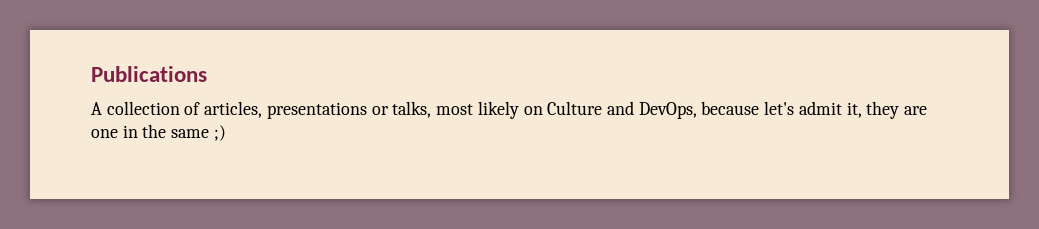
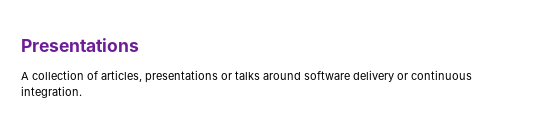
[91,66,207,82] Publications -> [21,38,139,52] Presentations
[392,101,928,119] [91,124,226,141] talks, most likely on Culture and DevOps, because let's admit it, they are one in the same ;) -> [235,70,472,82] [21,86,82,98] talks around software delivery or continuous integration.

